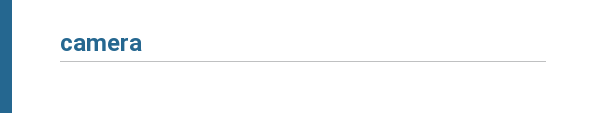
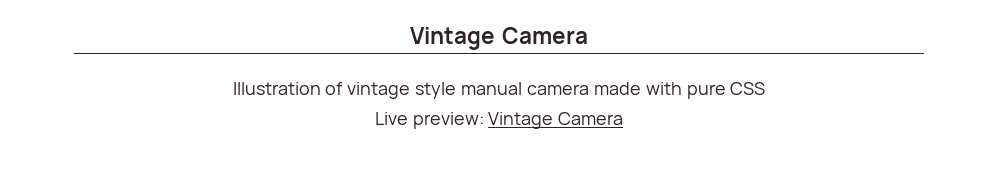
[60,37,142,51] camera -> [410,27,588,50] [232,82,766,99] [374,112,624,129] Vintage Camera // Illustration of vintage style manual camera made with pure CSS // Live preview: Vintage Camera

